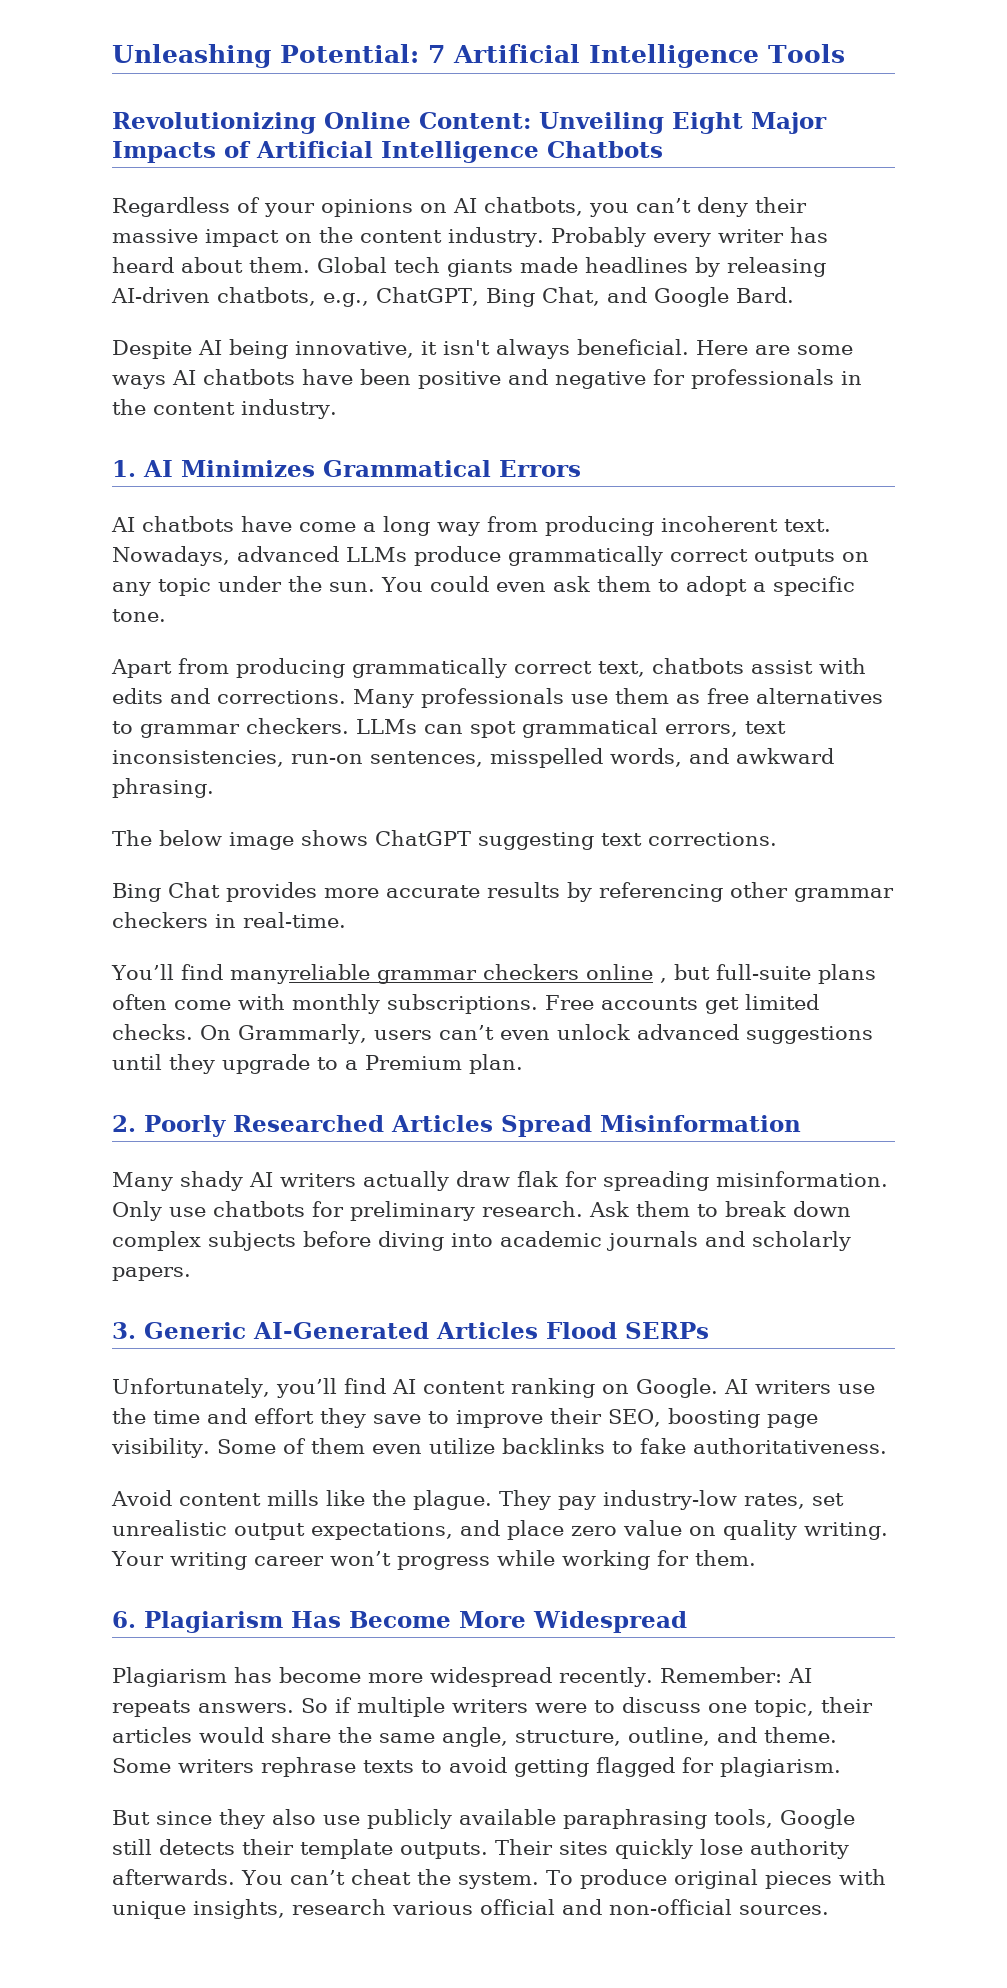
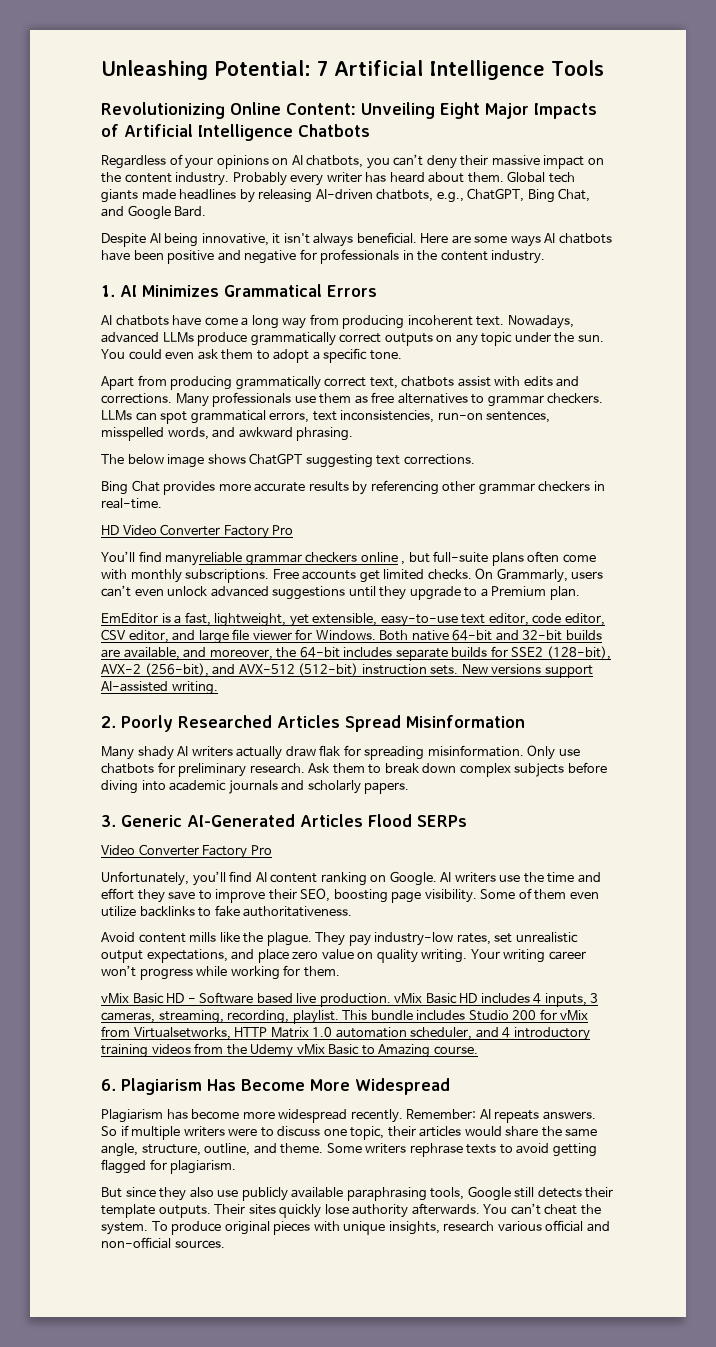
(346, 920) none -> [101,524,294,539] // HD Video Converter Factory Pro
(523, 1064) none -> [101,612,605,627] [101,629,602,644] [101,646,611,661] [101,663,593,678] [101,681,218,695] // EmEditor is a fast, lightweight, yet extensible, easy-to-use text editor, code editor, CSV editor, and large file viewer for Windows. Both native 64-bit and 32-bit builds are available, and moreover, the 64-bit includes separate builds for SSE2 (128-bit), AVX-2 (256-bit), and AVX-512 (512-bit) instruction sets. New versions support AI-assisted writing.
(709, 1330) none -> [101,844,272,859] // Video Converter Factory Pro
(756, 1558) none -> [101,992,599,1007] [101,1009,589,1024] [101,1026,590,1041] [101,1043,478,1058] // vMix Basic HD - Software based live production. vMix Basic HD includes 4 inputs, 3 cameras, streaming, recording, playlist. This bundle includes Studio 200 for vMix from Virtualsetworks, HTTP Matrix 1.0 automation scheduler, and 4 introductory training videos from the Udemy vMix Basic to Amazing course.

